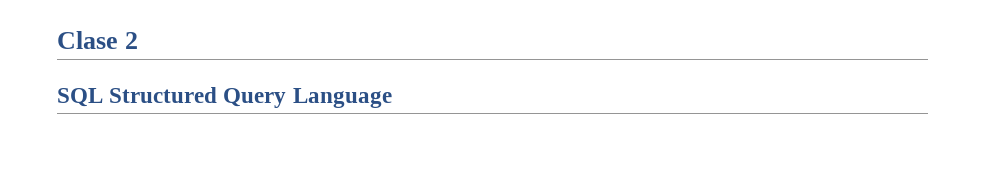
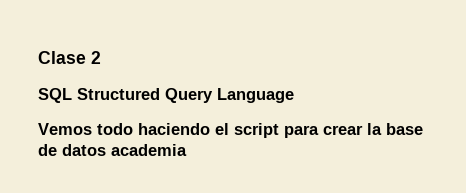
(392, 98) none -> [38,123,423,138] [38,144,187,156] // Vemos todo haciendo el script para crear la base de datos academia

